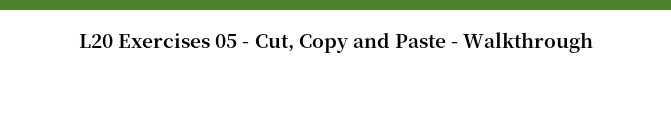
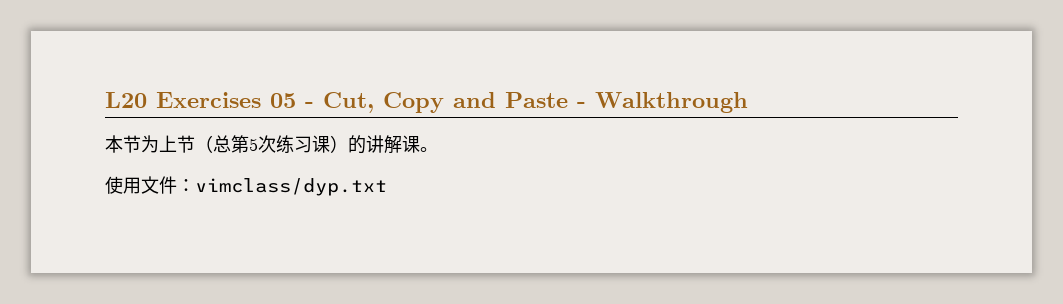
(594, 42) none -> [105,135,438,154] [105,176,387,196] // 本节为上节（总第5次练习课）的讲解课。 // 使用文件：vimclass/dyp.txt

